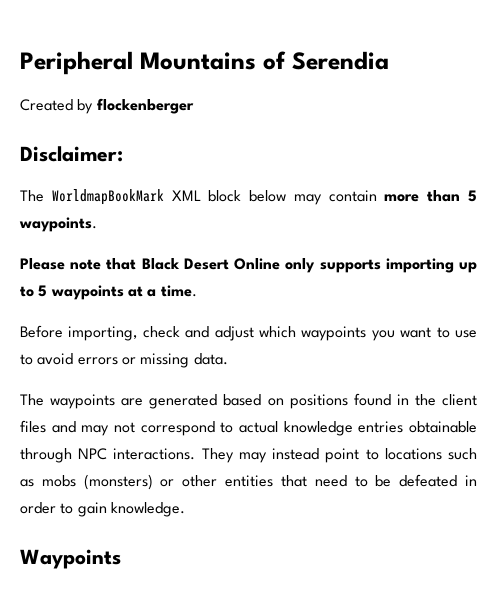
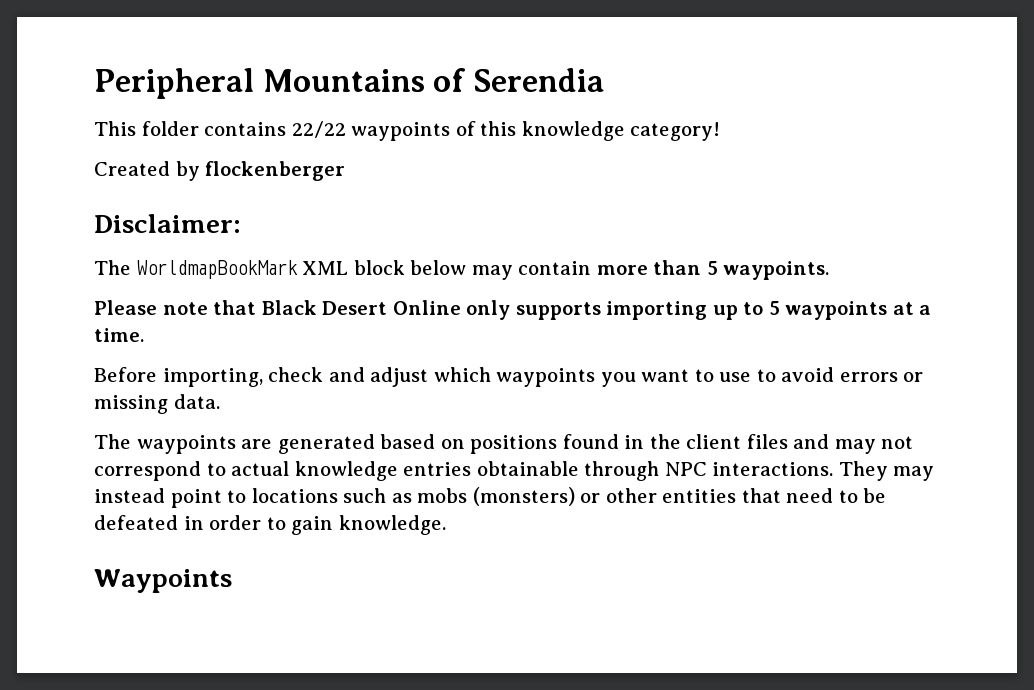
(389, 60) none -> [94,121,721,141] // This folder contains 22/22 waypoints of this knowledge category!

